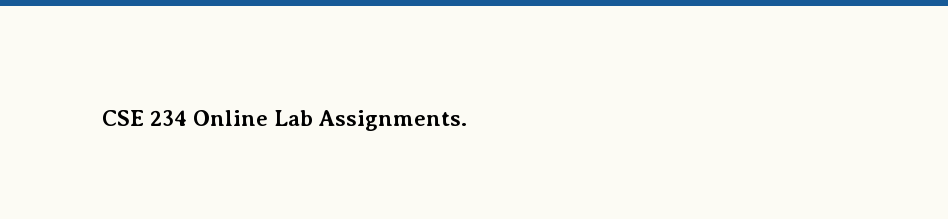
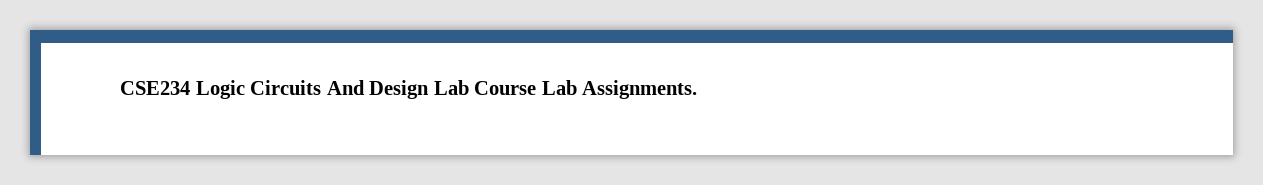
[102,110,269,126] CSE 234 Online -> [120,80,537,99] CSE234 Logic Circuits And Design Lab Course

